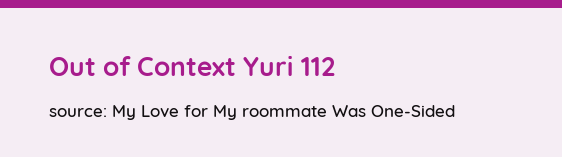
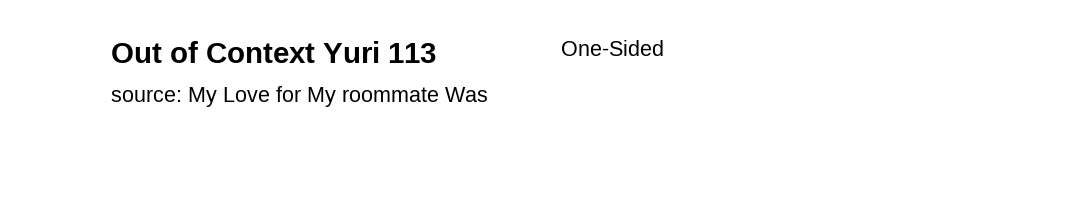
[300,57,335,76] 112 -> [388,43,436,63] 113

